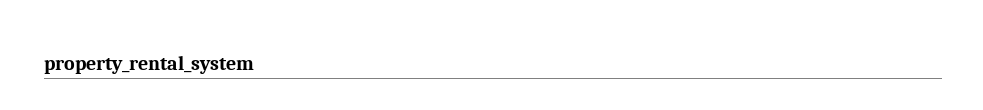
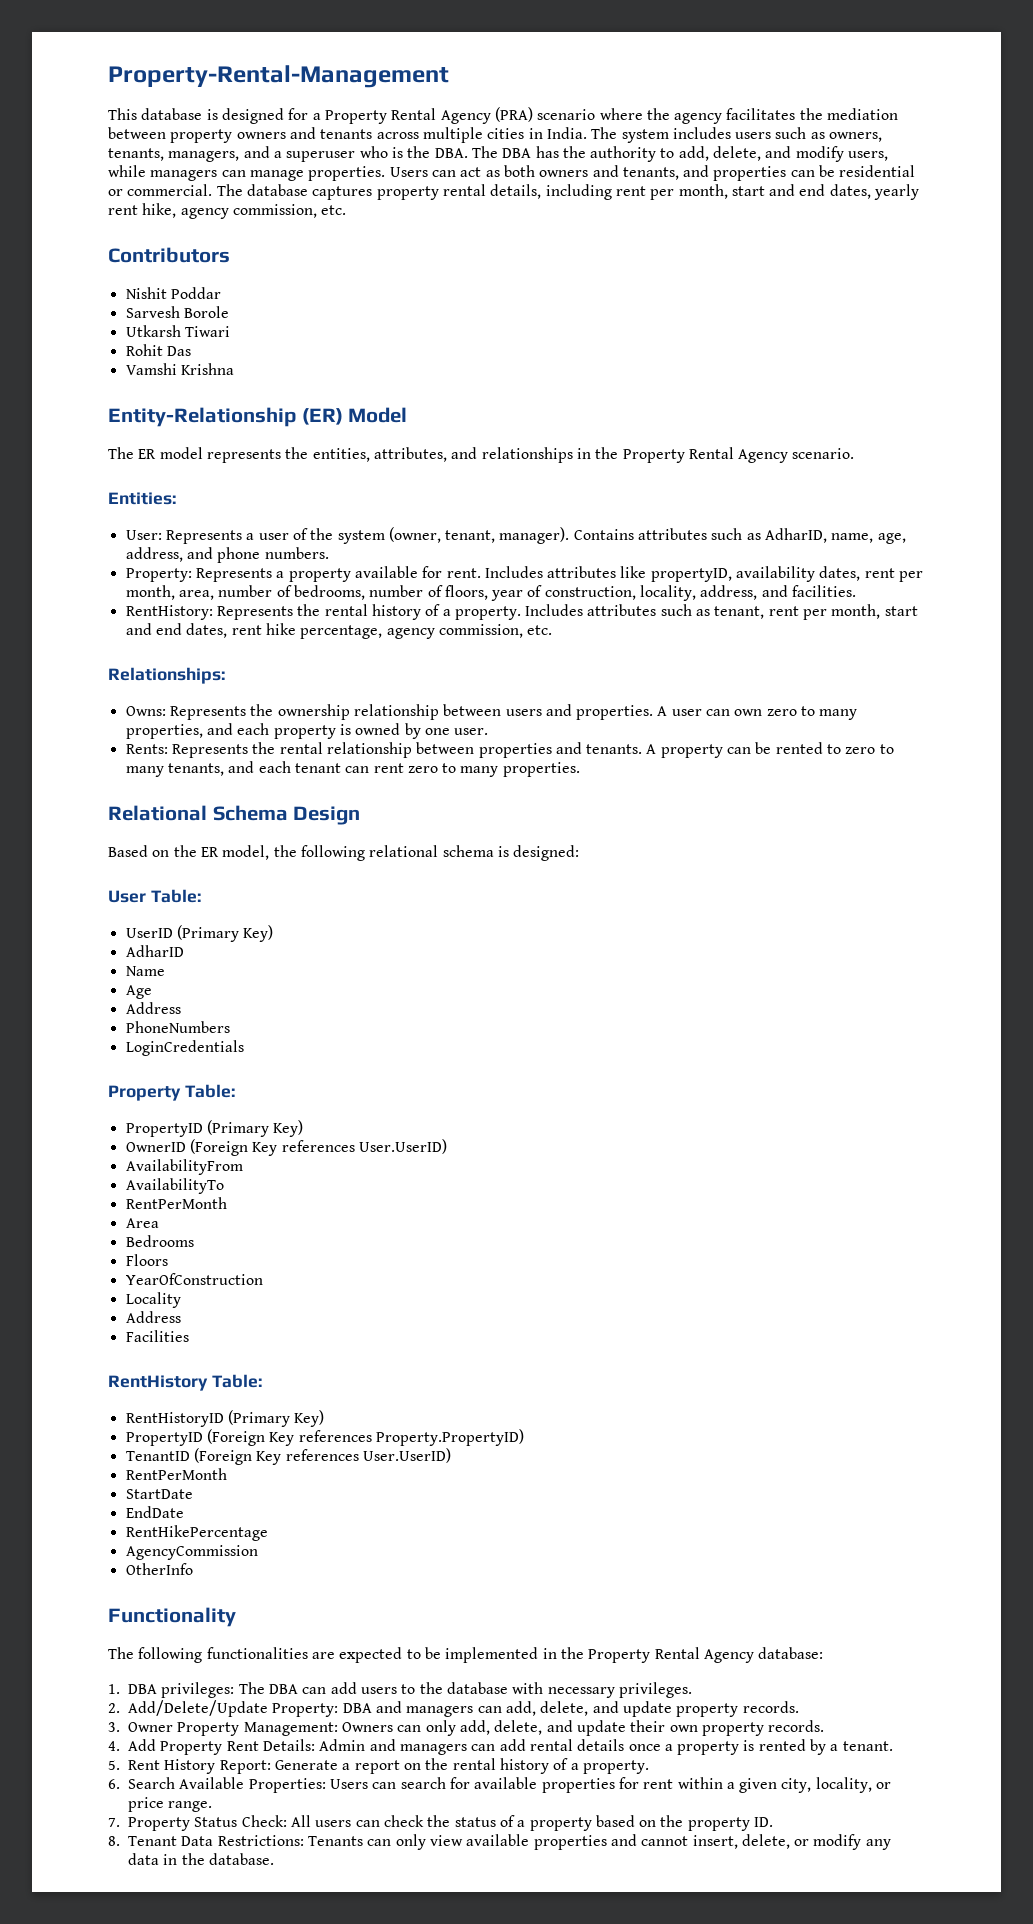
[44,55,254,74] property_rental_system -> [108,65,449,88] [108,107,899,124] [108,127,883,143] [108,146,889,162] [108,165,916,181] [108,184,920,200] [108,203,347,219] [108,247,230,263] [125,287,221,299] [125,306,229,318] [125,325,230,337] [125,344,191,356] [125,363,234,375] [108,407,408,427] [108,447,855,463] [108,492,176,505] [125,527,906,544] [125,547,329,563] [125,566,924,582] [125,585,857,601] [125,604,918,620] [125,623,553,639] [108,667,225,684] [125,704,858,720] [125,723,489,739] [125,742,894,758] [125,761,580,777] [108,805,361,825] [108,845,580,861] [108,889,201,903] [125,925,274,942] [125,945,184,957] [125,966,165,976] [125,985,152,999] [125,1002,181,1014] [125,1021,230,1033] [125,1040,244,1056] [108,1084,235,1101] [125,1120,304,1137] [125,1139,447,1156] [125,1159,243,1175] [125,1178,224,1194] [125,1197,227,1209] [125,1218,159,1228] [125,1235,194,1247] [125,1254,168,1266] [125,1273,263,1285] [125,1292,181,1308] [125,1311,181,1323] [125,1330,189,1342] [108,1374,262,1391] [125,1410,325,1427] [125,1429,524,1446] [125,1448,451,1465] [125,1468,227,1480] [125,1489,193,1499] [125,1506,184,1518] [125,1525,268,1541] [125,1545,258,1560] [125,1563,193,1575] [108,1607,236,1627] [108,1647,824,1663] [108,1682,692,1698] [108,1700,799,1717] [108,1720,825,1736] [108,1739,893,1755] [108,1758,649,1774] [108,1777,892,1793] [128,1797,213,1812] [108,1815,774,1831] [108,1834,891,1850] [128,1853,274,1865] Property-Rental-Management // This database is designed for a Property Rental Agency (PRA) scenario where the agency facilitates the mediation between property owners and tenants across multiple cities in India. The system includes users such as owners, tenants, managers, and a superuser who is the DBA. The DBA has the authority to add, delete, and modify users, while managers can manage properties. Users can act as both owners and tenants, and properties can be residential or commercial. The database captures property rental details, including rent per month, start and end dates, yearly rent hike, agency commission, etc. // Contributors // Nishit Poddar // Sarvesh Borole // Utkarsh Tiwari // Rohit Das // Vamshi Krishna // Entity-Relationship (ER) Model // The ER model represents the entities, attributes, and relationships in the Property Rental Agency scenario. // Entities: // User: Represents a user of the system (owner, tenant, manager). Contains attributes such as AdharID, name, age, address, and phone numbers. // Property: Represents a property available for rent. Includes attributes like propertyID, availability dates, rent per month, area, number of bedrooms, number of floors, year of construction, locality, address, and facilities. // RentHistory: Represents the rental history of a property. Includes attributes such as tenant, rent per month, start and end dates, rent hike percentage, agency commission, etc. // Relationships: // Owns: Represents the ownership relationship between users and properties. A user can own zero to many properties, and each property is owned by one user. // Rents: Represents the rental relationship between properties and tenants. A property can be rented to zero to many tenants, and each tenant can rent zero to many properties. // Relational Schema Design // Based on the ER model, the following relational schema is designed: // User Table: // UserID (Primary Key) // AdharID // Name // Age // Address // PhoneNumbers // LoginCredentials // Property Table: // PropertyID (Primary Key) // OwnerID (Foreign Key references User.UserID) // AvailabilityFrom // AvailabilityTo // RentPerMonth // Area // Bedrooms // Floors // YearOfConstruction // Locality // Address // Facilities // RentHistory Table: // RentHistoryID (Primary Key) // PropertyID (Foreign Key references Property.PropertyID) // TenantID (Foreign Key references User.UserID) // RentPerMonth // StartDate // EndDate // RentHikePercentage // AgencyCommission // OtherInfo // Functionality // The following functionalities are expected to be implemented in the Property Rental Agency database: // 1. DBA privileges: The DBA can add users to the database with necessary privileges. // 2. Add/Delete/Update Property: DBA and managers can add, delete, and update property records. // 3. Owner Property Management: Owners can only add, delete, and update their own property records. // 4. Add Property Rent Details: Admin and managers can add rental details once a property is rented by a tenant. // 5. Rent History Report: Generate a report on the rental history of a property. // 6. Search Available Properties: Users can search for available properties for rent within a given city, locality, or price range. // 7. Property Status Check: All users can check the status of a property based on the property ID. // 8. Tenant Data Restrictions: Tenants can only view available properties and cannot insert, delete, or modify any data in the database.

